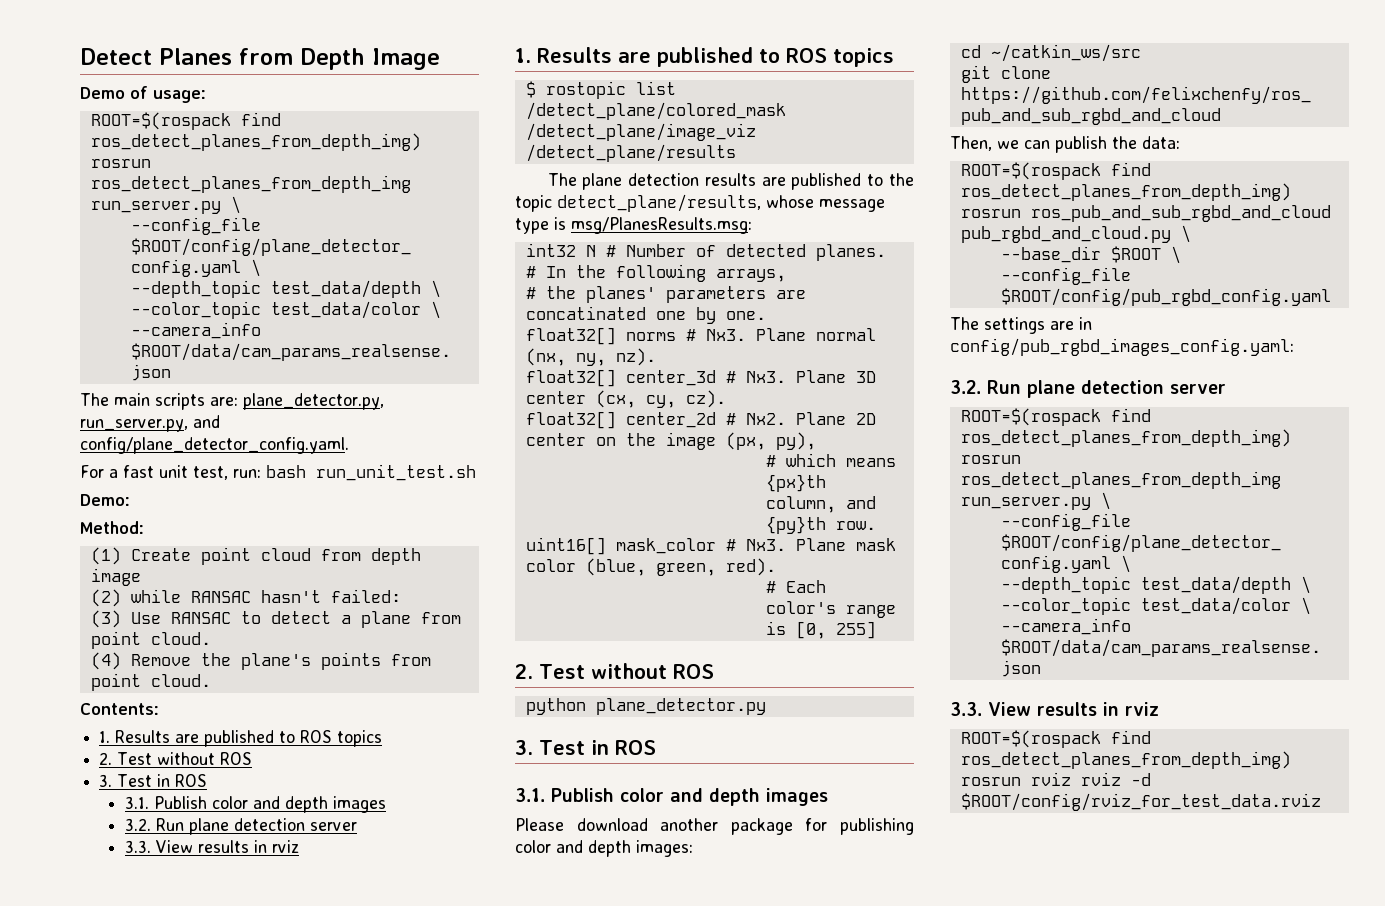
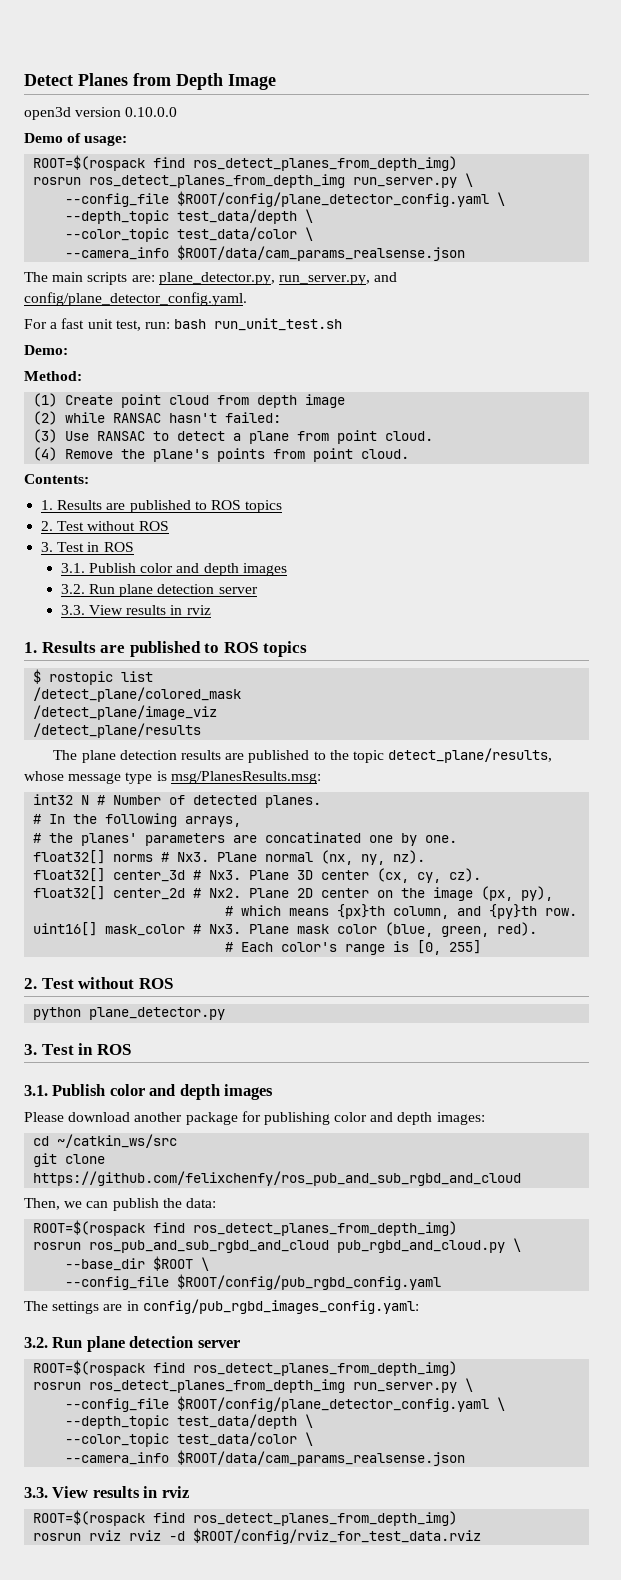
(440, 59) none -> [24,107,178,120] // open3d version 0.10.0.0

